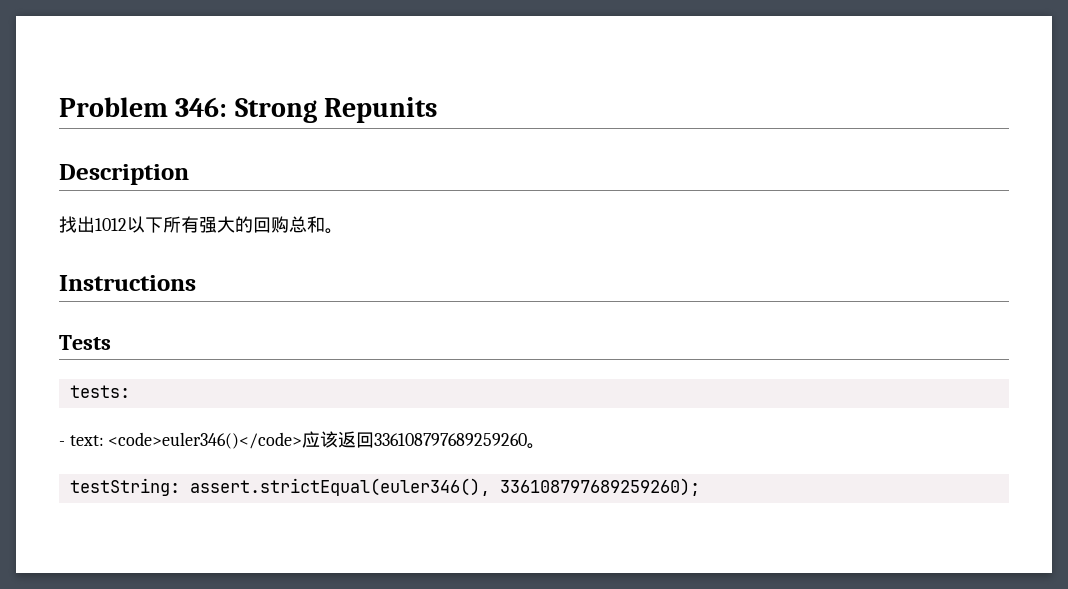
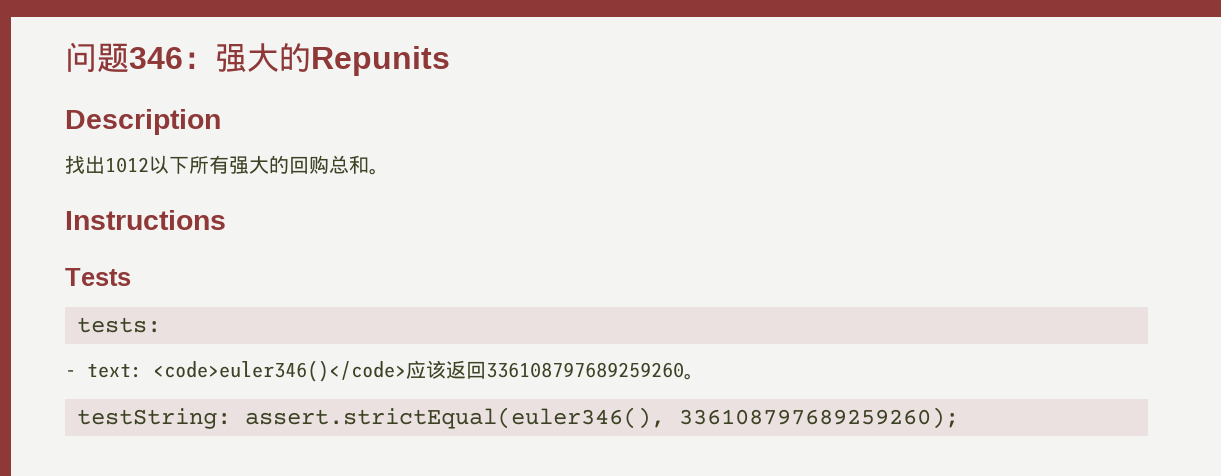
[59,97,317,123] Problem 346: Strong -> [65,42,311,73] 问题346：强大的

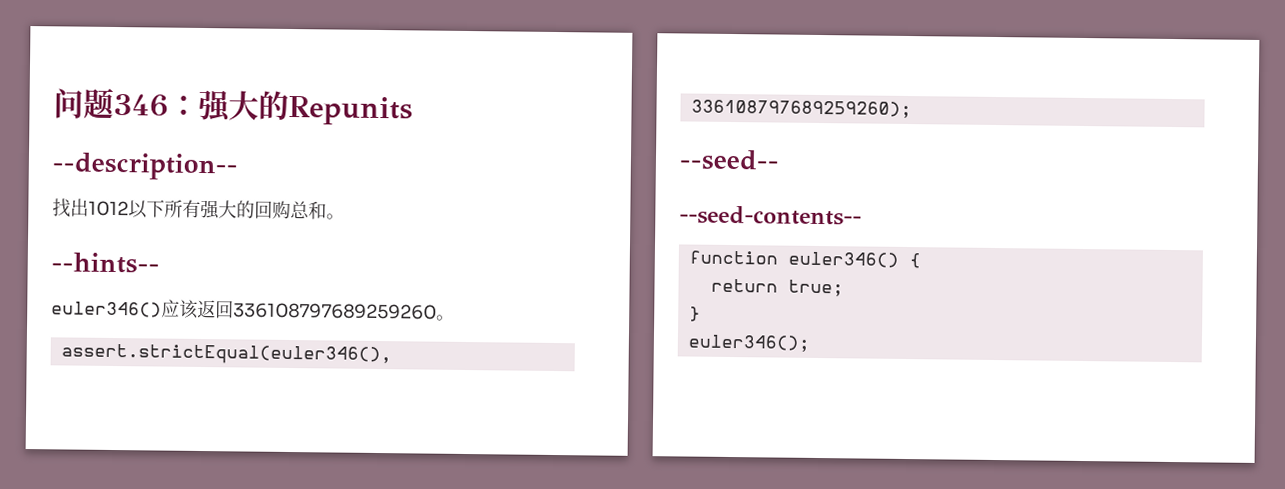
[65,109,221,135] Description -> [52,152,238,181] --description--
[65,210,226,230] [65,268,131,286] [77,317,161,333] [65,360,406,382] Instructions // Tests // tests: // - text: <code>euler346()</code> -> [51,252,160,274] [51,301,162,318] --hints-- // euler346()
[77,408,231,429] testString: -> (455, 317) none
(959, 418) none -> [679,149,780,171] [679,205,862,226] [688,250,921,269] [710,278,844,297] [688,306,701,322] [687,334,810,352] // --seed-- // --seed-contents-- // function euler346() { // return true; // } // euler346();

